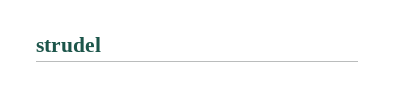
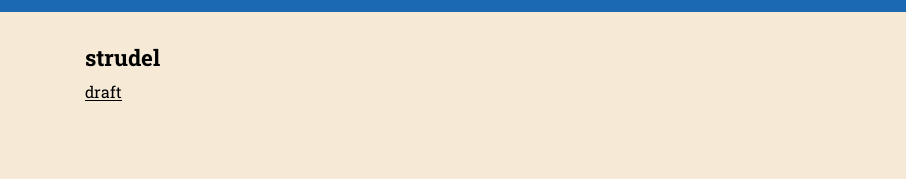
(101, 44) none -> [85,85,122,99] // draft

